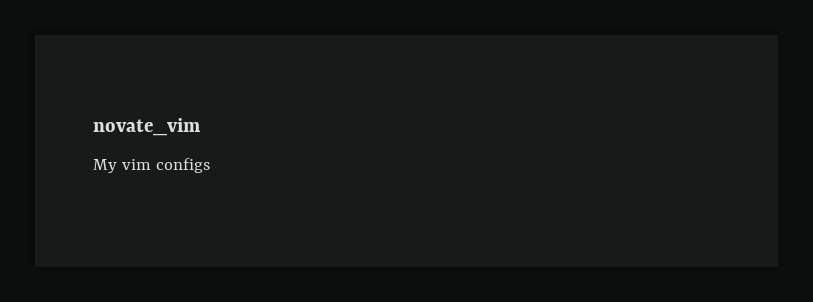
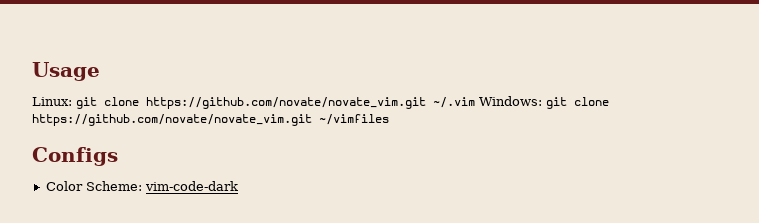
[93,118,201,136] [93,158,210,173] novate_vim // My vim configs -> [32,62,100,81] [32,96,609,109] [32,114,389,126] [32,147,118,166] [45,181,238,191] Usage // Linux: git clone https://github.com/novate/novate_vim.git ~/.vim Windows: git clone https://github.com/novate/novate_vim.git ~/vimfiles // Configs // Color Scheme: vim-code-dark

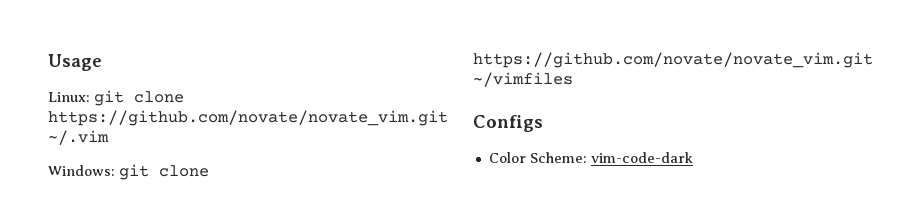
(475, 102) none -> (109, 137) //

